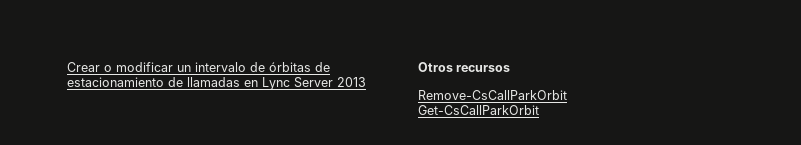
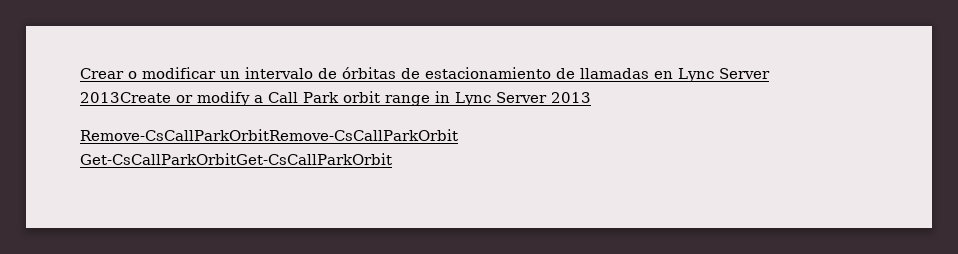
[337,77,366,87] [418,62,511,72] [418,90,567,100] [418,105,539,115] 2013 // Otros recursos // Remove-CsCallParkOrbit // Get-CsCallParkOrbit -> [80,91,591,106] [80,129,458,141] [80,153,392,165] 2013Create or modify a Call Park orbit range in Lync Server 2013 // Remove-CsCallParkOrbitRemove-CsCallParkOrbit // Get-CsCallParkOrbitGet-CsCallParkOrbit

